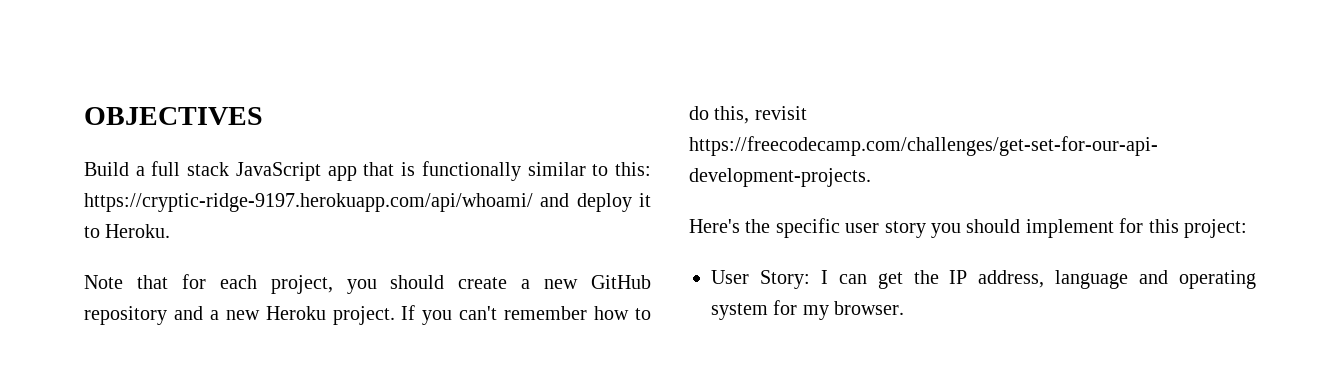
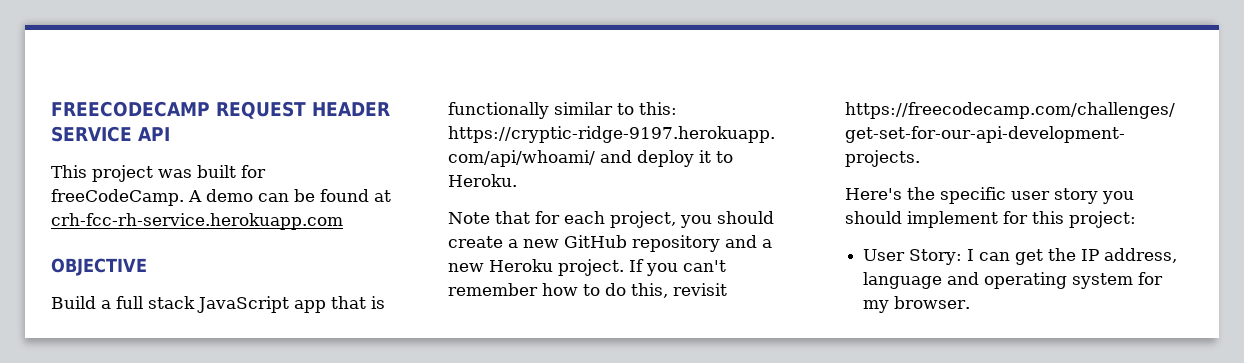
[84,107,263,125] OBJECTIVES -> [51,101,390,119] [51,126,170,142] [51,165,266,182] [51,189,391,206] [51,213,343,230] [51,258,147,276] FREECODECAMP REQUEST HEADER SERVICE API // This project was built for freeCodeCamp. A demo can be found at crh-fcc-rh-service.herokuapp.com // OBJECTIVE

